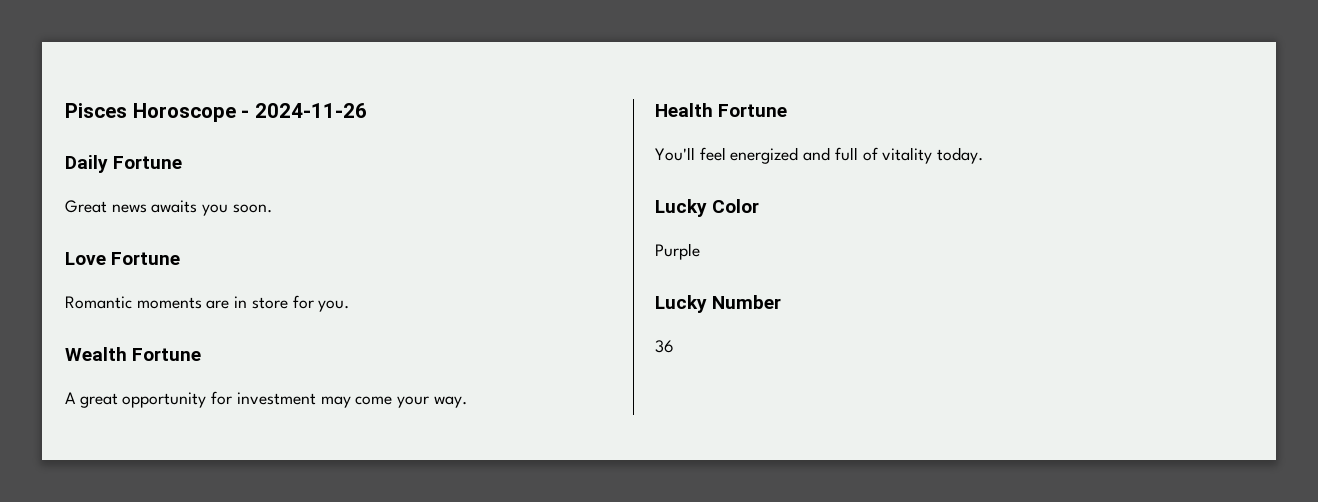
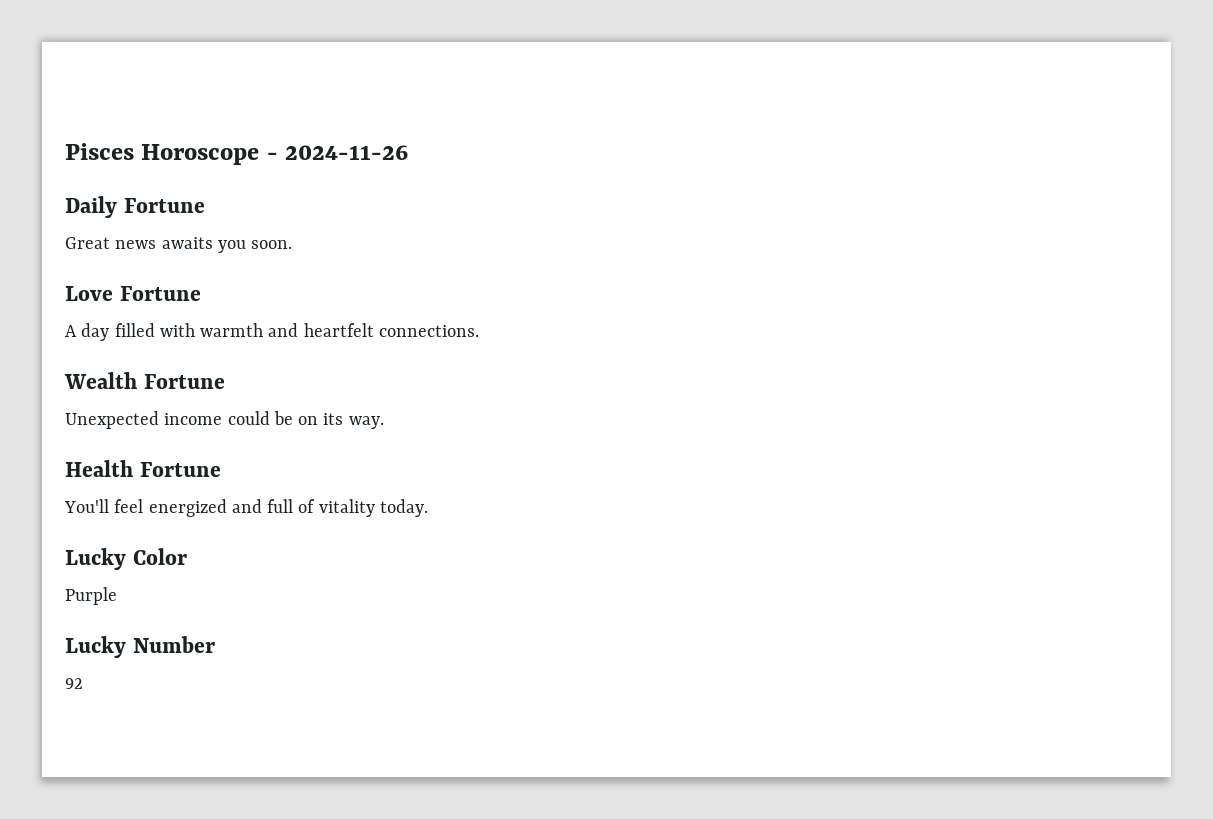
[65,295,350,312] [65,347,202,361] [65,391,430,408] Romantic moments are in store for you. // Wealth Fortune // A great opportunity for investment may come your -> [65,323,479,341] [64,372,225,389] [65,411,344,429] A day filled with warmth and heartfelt connections. // Wealth Fortune // Unexpected income could be on its
[655,340,674,353] 36 -> [65,678,83,689] 92

